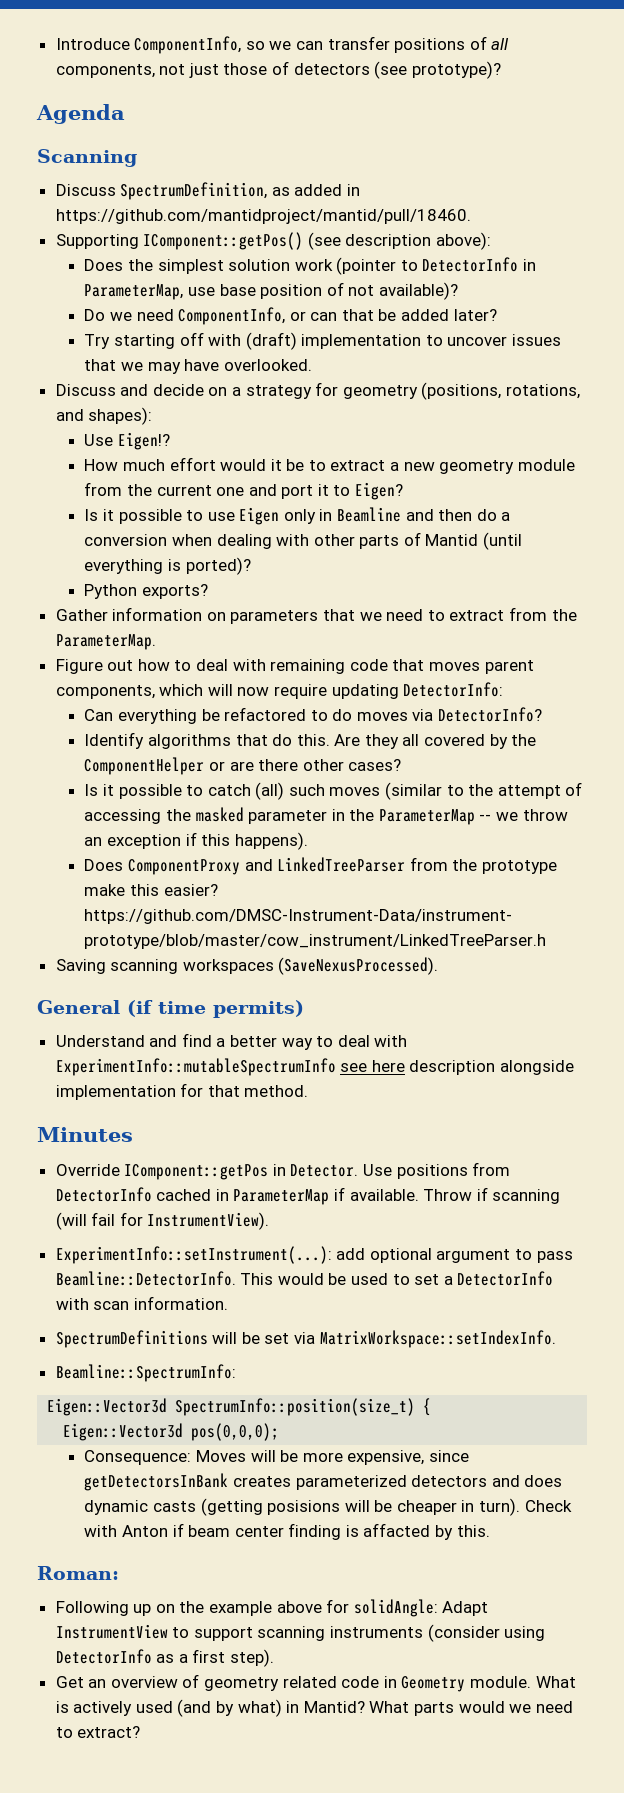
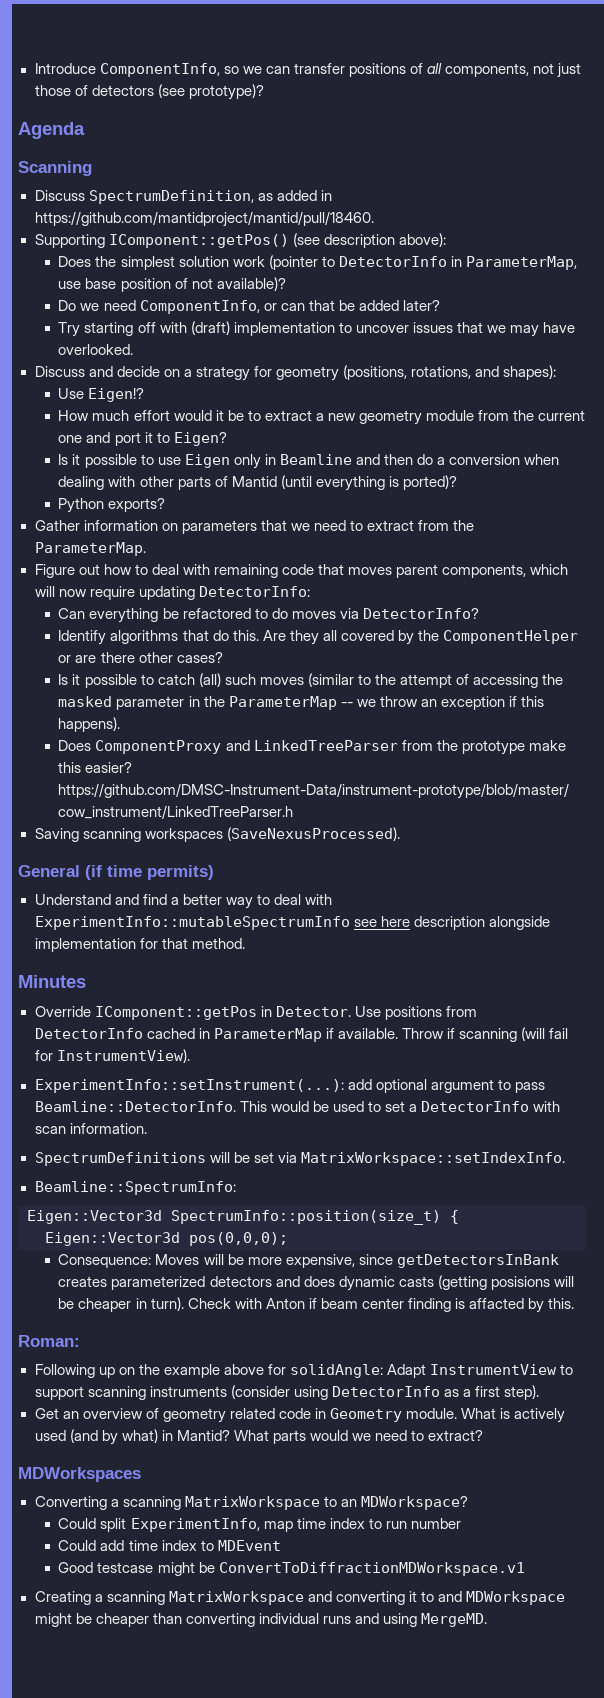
(141, 1732) none -> [18,1467,141,1482] [34,1496,468,1510] [58,1518,461,1532] [58,1540,281,1551] [58,1562,525,1576] [34,1591,565,1605] [34,1613,487,1627] // MDWorkspaces // Converting a scanning MatrixWorkspace to an MDWorkspace? // Could split ExperimentInfo, map time index to run number // Could add time index to MDEvent // Good testcase might be ConvertToDiffractionMDWorkspace.v1 // Creating a scanning MatrixWorkspace and converting it to and MDWorkspace might be cheaper than converting individual runs and using MergeMD.

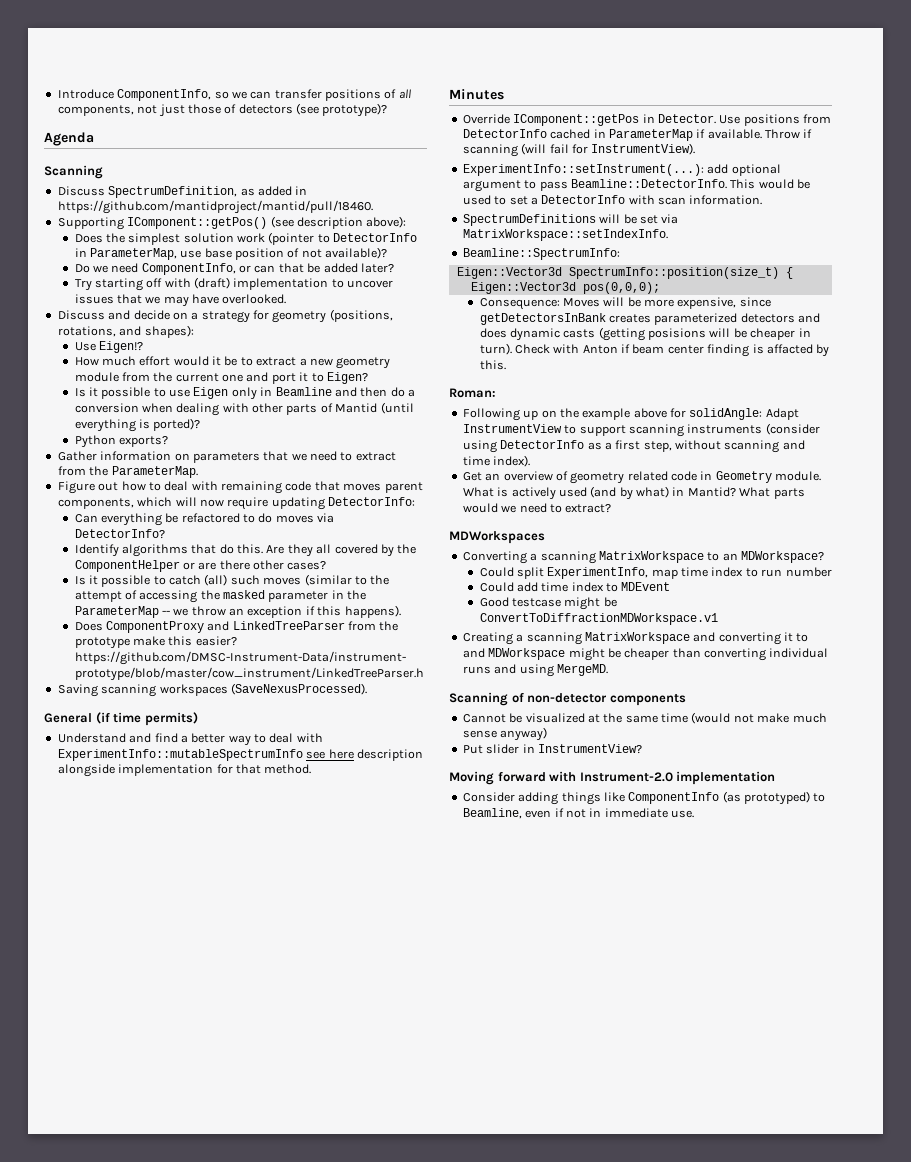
[503,1385,539,1400] step). -> [643,440,805,453] [462,455,531,467] step, without scanning and time index).
(487, 1620) none -> [449,692,686,706] [462,712,827,724] [462,727,548,741] [462,744,642,754] [449,771,776,785] [462,791,826,805] [462,808,694,819] // Scanning of non-detector components // Cannot be visualized at the same time (would not make much sense anyway) // Put slider in InstrumentView? // Moving forward with Instrument-2.0 implementation // Consider adding things like ComponentInfo (as prototyped) to Beamline, even if not in immediate use.

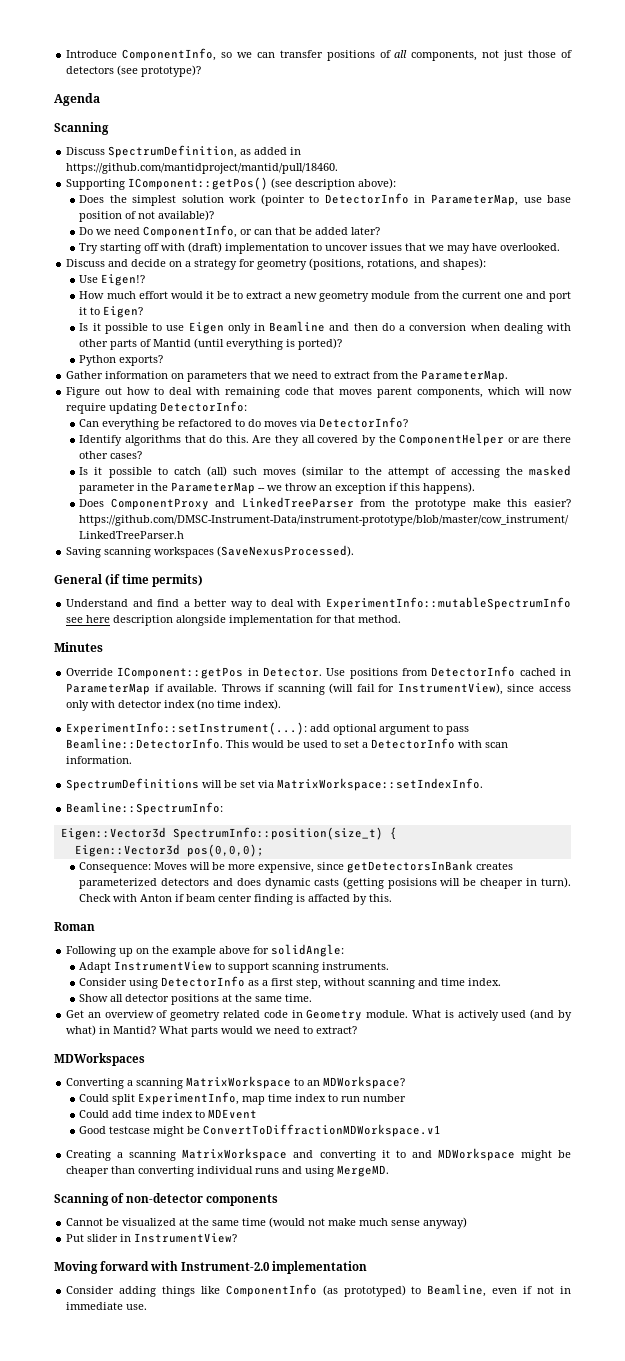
[765,129,800,139] Throw -> [221,684,261,692] Throws
[591,143,696,155] InstrumentView). -> [397,683,572,695] [66,699,282,711] InstrumentView), since access only with detector index (no time index).
[449,388,496,398] Roman: -> [54,922,95,931] Roman
(763, 414) none -> (345, 950) //
[687,423,820,435] instruments (consider -> [322,962,390,970] [79,978,128,986] instruments. // Consider
[493,455,531,467] index). -> [468,978,502,986] [79,994,313,1005] index. // Show all detector positions at the same time.

